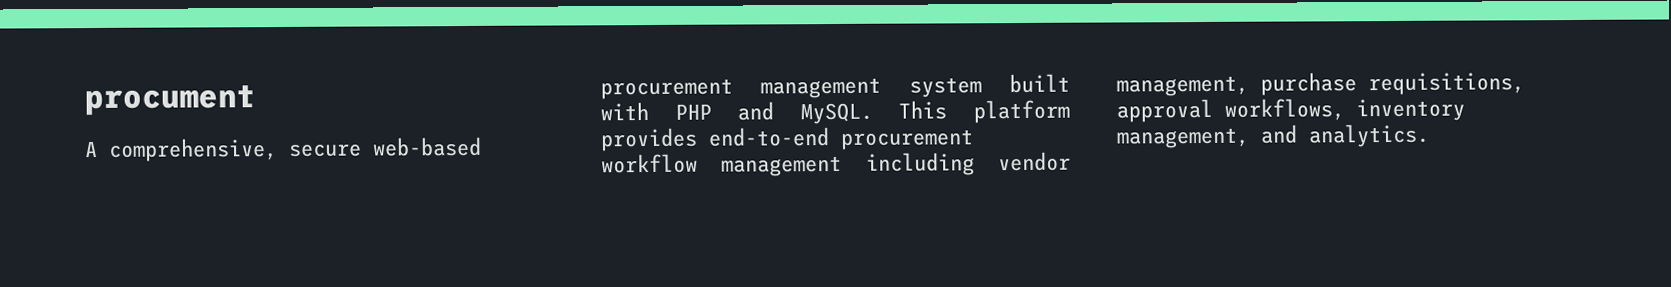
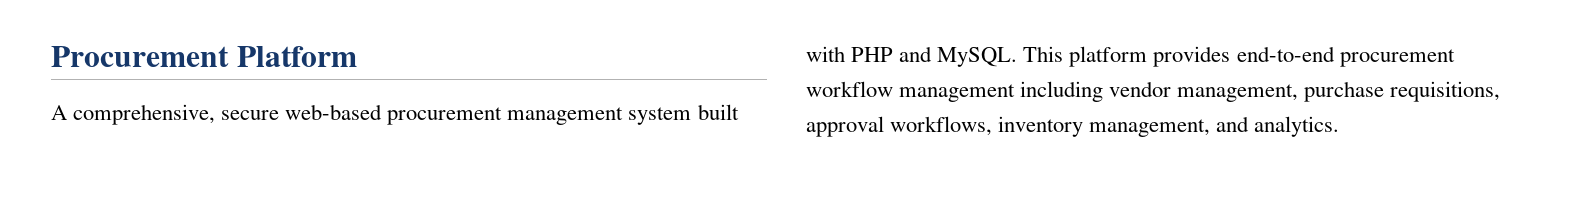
[84,85,256,116] procument -> [51,46,357,67] Procurement Platform

